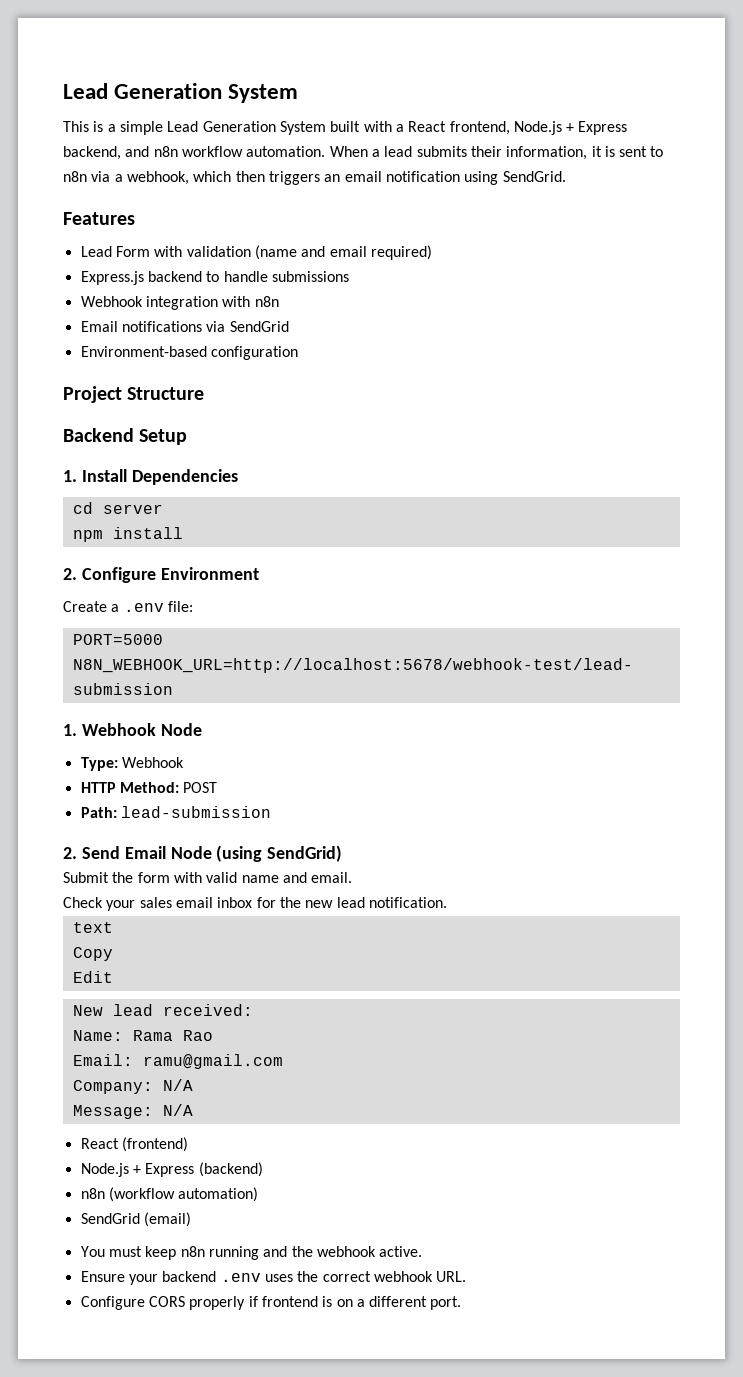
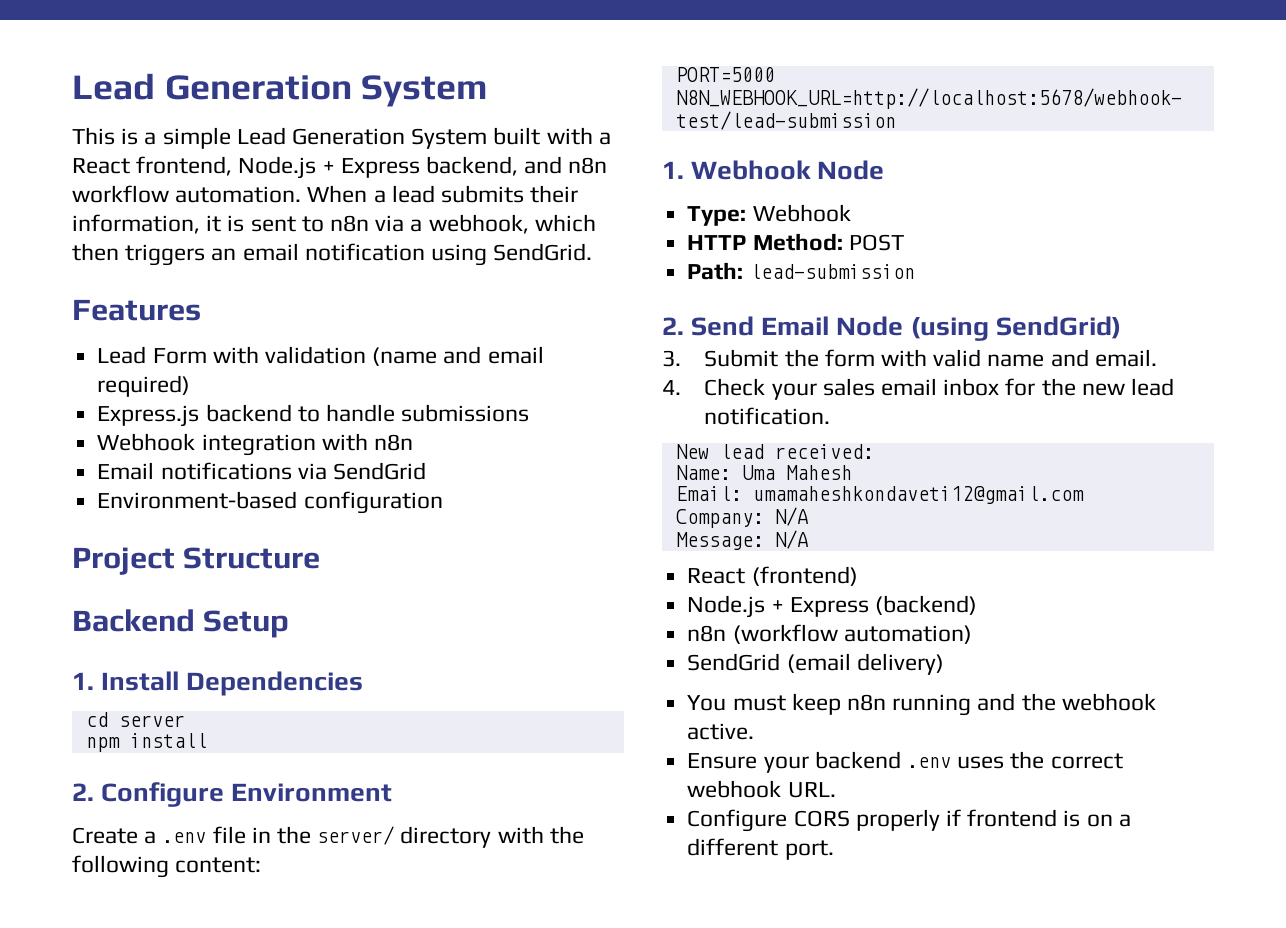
[167,601,193,612] file: -> [212,826,584,848] [72,855,262,878] file in the server/ directory with the following content:
(343, 853) none -> [662,350,681,367] 3.
(353, 877) none -> [662,380,681,395] 4.
[72,922,113,933] [72,947,113,961] [72,971,113,983] // text // Copy // Edit -> (831, 416) none
[132,1030,213,1041] Rama Rao -> [741,465,852,480] Uma Mahesh
[142,1054,283,1069] ramu@gmail.com -> [752,486,1084,504] umamaheshkondaveti12@gmail.com
[143,1212,191,1227] (email) -> [786,653,944,675] (email delivery)

